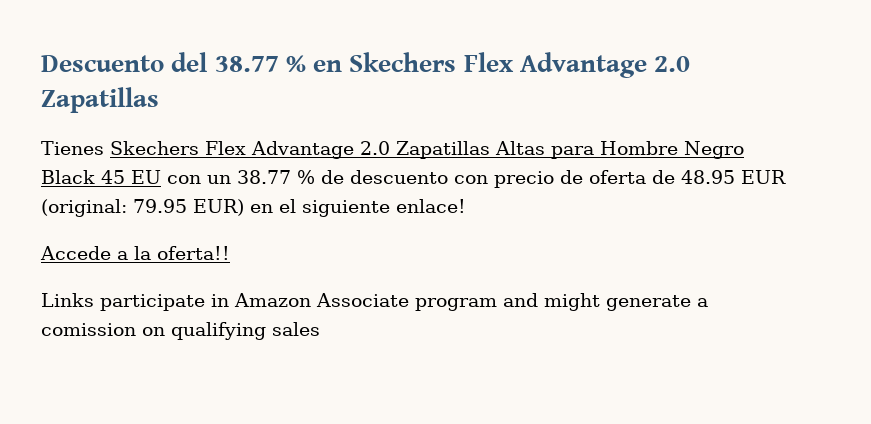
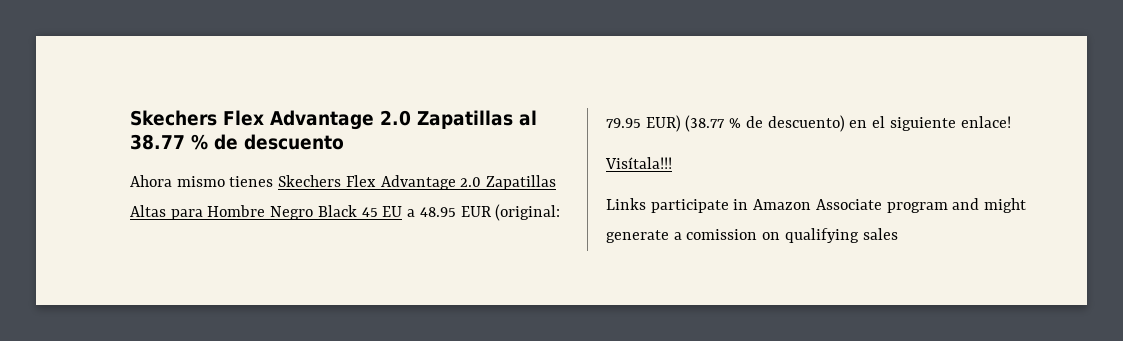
[41,52,691,78] [41,87,159,113] [41,141,104,155] Descuento del 38.77 % en Skechers Flex Advantage 2.0 Zapatillas // Tienes -> [130,110,537,130] [130,134,344,150] [130,175,274,187] Skechers Flex Advantage 2.0 Zapatillas al 38.77 % de descuento // Ahora mismo tienes
[167,170,675,188] con un 38.77 % de descuento con precio de oferta de -> [407,209,416,217] a
(244, 207) none -> [685,115,845,132] (38.77 % de descuento)
[40,246,230,260] Accede a la oferta!! -> [605,157,672,169] Visítala!!!

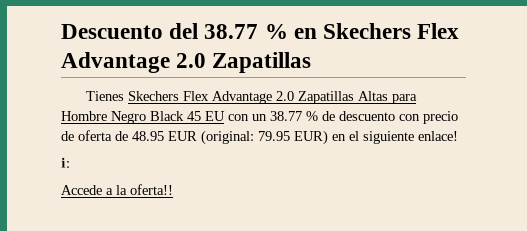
[130,110,537,130] [130,134,344,150] [130,175,274,187] Skechers Flex Advantage 2.0 Zapatillas al 38.77 % de descuento // Ahora mismo tienes -> [61,23,460,39] [61,52,312,73] [86,91,125,101] Descuento del 38.77 % en Skechers Flex Advantage 2.0 Zapatillas // Tienes
[407,209,416,217] a -> [228,111,458,124] [61,130,128,141] con un 38.77 % de descuento con precio de oferta de
[685,115,845,132] (38.77 % de descuento) -> (328, 137) none
[605,157,672,169] [606,198,1027,213] [606,228,898,243] Visítala!!! // Links participate in Amazon Associate program and might generate a comission on qualifying sales -> [61,157,70,168] [61,184,173,195] ℹ: // Accede a la oferta!!

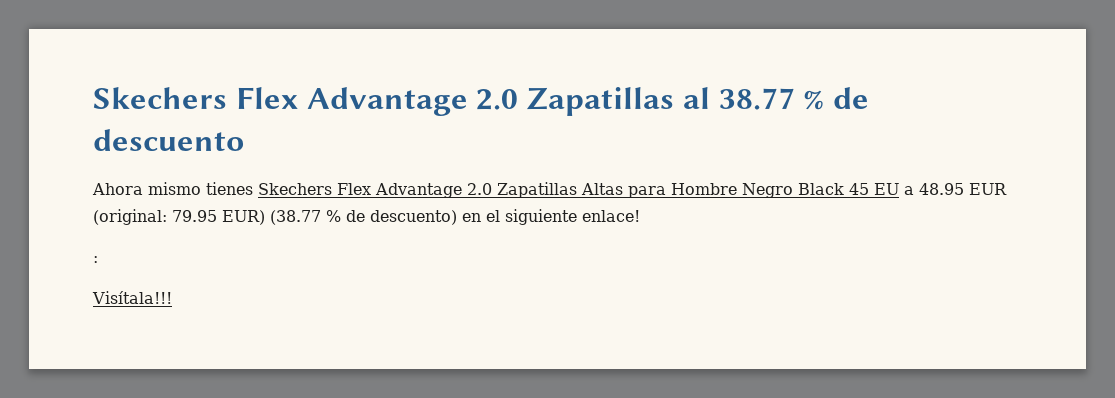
[61,23,460,39] [61,52,312,73] [86,91,125,101] Descuento del 38.77 % en Skechers Flex Advantage 2.0 Zapatillas // Tienes -> [93,87,870,116] [93,129,244,151] [92,182,253,195] Skechers Flex Advantage 2.0 Zapatillas al 38.77 % de descuento // Ahora mismo tienes
[228,111,458,124] [61,130,128,141] con un 38.77 % de descuento con precio de oferta de -> [904,186,914,195] a
(328, 137) none -> [270,210,457,225] (38.77 % de descuento)
[61,157,70,168] [61,184,173,195] ℹ: // Accede a la oferta!! -> [93,256,98,263] [92,291,172,304] : // Visítala!!!

